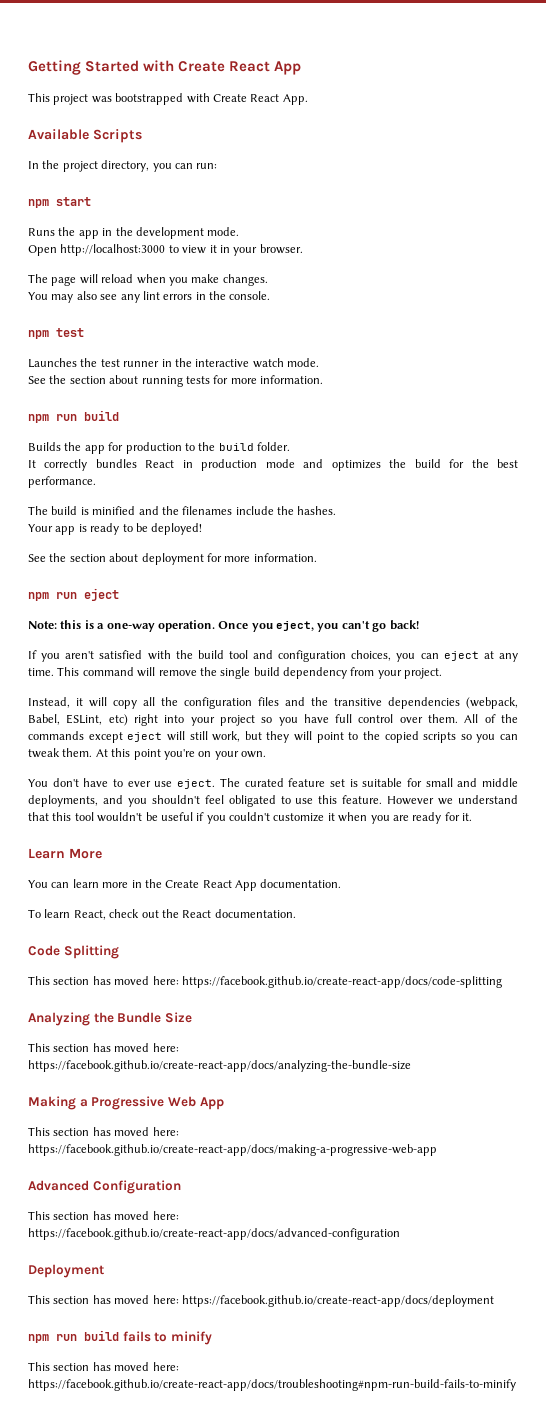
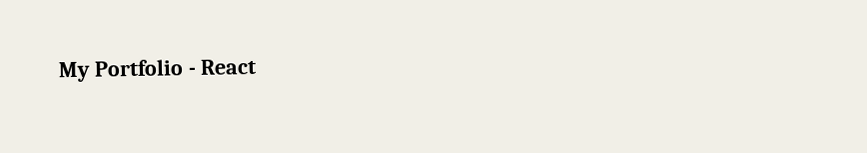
[28,60,302,75] [28,93,308,105] [28,129,142,143] [28,160,218,172] [28,197,91,208] [28,227,240,239] [28,244,303,256] [28,274,268,286] [28,291,271,303] [28,328,84,339] [28,358,319,368] [28,375,323,387] [28,410,119,423] [28,442,290,454] [28,459,518,471] [28,476,96,488] [28,506,337,515] [28,523,203,535] [28,553,317,565] [28,588,119,601] [28,620,419,632] [28,650,518,662] [28,667,443,679] [28,697,518,709] [28,714,518,726] [28,731,518,743] [28,748,266,760] [28,778,518,789] [28,795,519,807] [28,812,472,824] [28,848,102,859] [28,879,342,891] [28,909,296,920] [28,945,119,959] [28,976,502,988] [28,1012,192,1026] [28,1043,179,1052] [28,1060,411,1072] [28,1096,224,1110] [28,1127,179,1136] [28,1144,437,1156] [28,1180,181,1194] [28,1211,179,1220] [28,1228,400,1240] [28,1264,104,1278] [28,1295,494,1307] [28,1330,212,1345] [28,1362,179,1371] [28,1379,516,1391] Getting Started with Create React App // This project was bootstrapped with Create React App. // Available Scripts // In the project directory, you can run: // npm start // Runs the app in the development mode. // Open http://localhost:3000 to view it in your browser. // The page will reload when you make changes. // You may also see any lint errors in the console. // npm test // Launches the test runner in the interactive watch mode. // See the section about running tests for more information. // npm run build // Builds the app for production to the build folder. // It correctly bundles React in production mode and optimizes the build for the best performance. // The build is minified and the filenames include the hashes. // Your app is ready to be deployed! // See the section about deployment for more information. // npm run eject // Note: this is a one-way operation. Once you eject, you can't go back! // If you aren't satisfied with the build tool and configuration choices, you can eject at any time. This command will remove the single build dependency from your project. // Instead, it will copy all the configuration files and the transitive dependencies (webpack, Babel, ESLint, etc) right into your project so you have full control over them. All of the commands except eject will still work, but they will point to the copied scripts so you can tweak them. At this point you're on your own. // You don't have to ever use eject. The curated feature set is suitable for small and middle deployments, and you shouldn't feel obligated to use this feature. However we understand that this tool wouldn't be useful if you couldn't customize it when you are ready for it. // Learn More // You can learn more in the Create React App documentation. // To learn React, check out the React documentation. // Code Splitting // This section has moved here: https://facebook.github.io/create-react-app/docs/code-splitting // Analyzing the Bundle Size // This section has moved here: https://facebook.github.io/create-react-app/docs/analyzing-the-bundle-size // Making a Progressive Web App // This section has moved here: https://facebook.github.io/create-react-app/docs/making-a-progressive-web-app // Advanced Configuration // This section has moved here: https://facebook.github.io/create-react-app/docs/advanced-configuration // Deployment // This section has moved here: https://facebook.github.io/create-react-app/docs/deployment // npm run build fails to minify // This section has moved here: https://facebook.github.io/create-react-app/docs/troubleshooting#npm-run-build-fails-to-minify -> [58,58,257,83] My Portfolio - React

